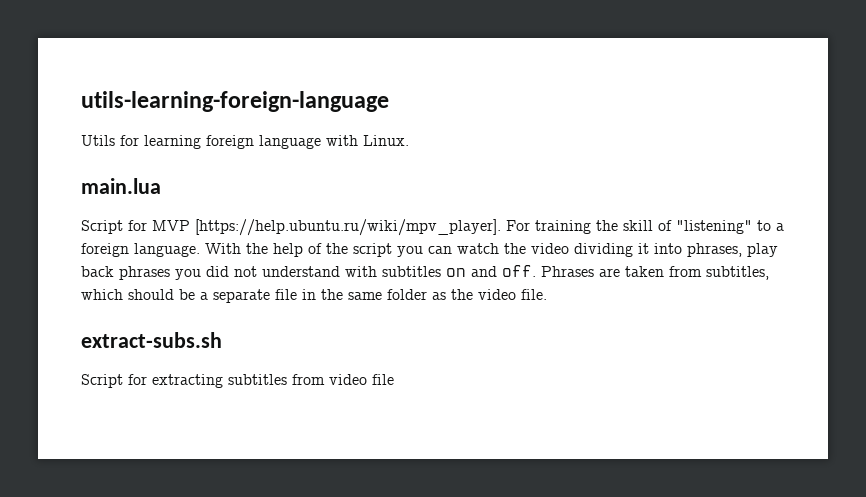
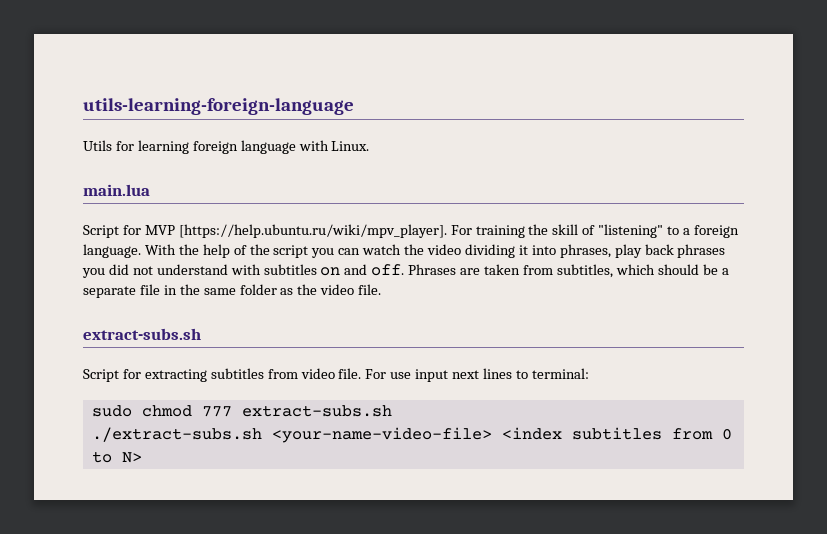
[372,374,394,385] file -> [338,368,589,382] [91,405,392,417] [91,427,732,443] [91,451,142,463] file. For use input next lines to terminal: // sudo chmod 777 extract-subs.sh // ./extract-subs.sh <your-name-video-file> <index subtitles from 0 to N>

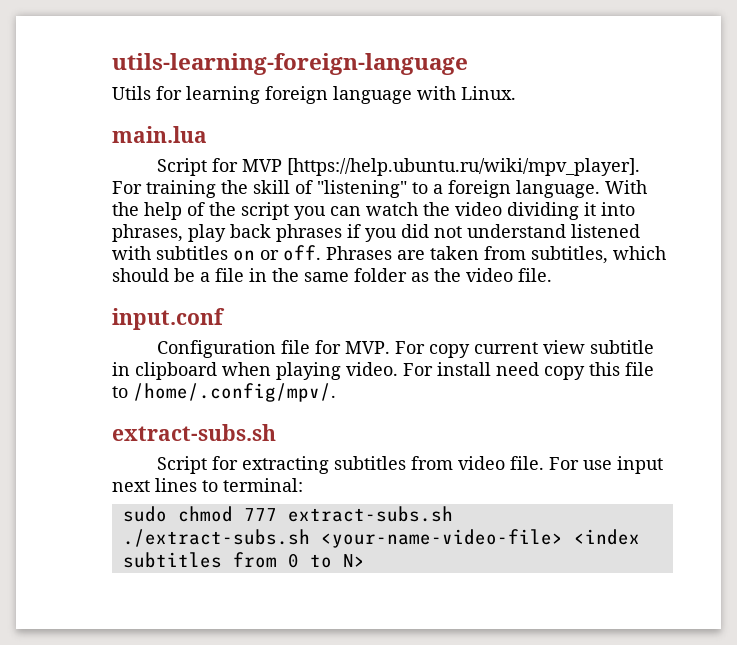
(726, 251) none -> [347,224,361,238] if
(228, 269) none -> [571,224,640,238] listened
[344,264,368,275] and -> [260,250,279,260] or
[83,286,136,298] separate -> (210, 277) none
(382, 289) none -> [112,308,225,330] [156,340,654,358] [112,362,654,380] [112,383,336,402] // input.conf // Configuration file for MVP. For copy current view subtitle in clipboard when playing video. For install need copy this file to /home/.config/mpv/.

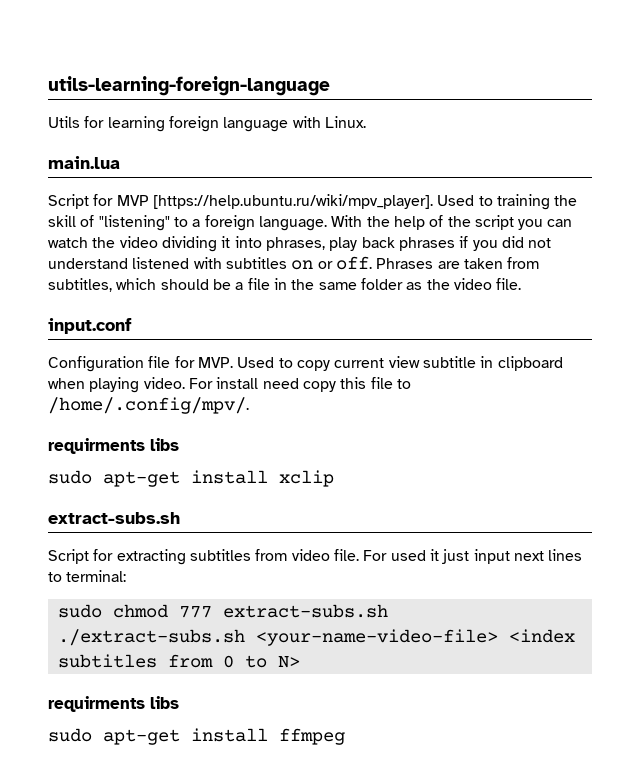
[112,181,142,194] For -> [437,195,493,206] Used to
[394,341,425,354] For -> [237,357,293,368] Used to
(336, 392) none -> [48,438,179,454] [48,470,334,487] // requirments libs // sudo apt-get install xclip
[582,460,612,470] use -> [390,549,470,564] used it just
(365, 560) none -> [48,696,179,712] [48,728,345,745] // requirments libs // sudo apt-get install ffmpeg

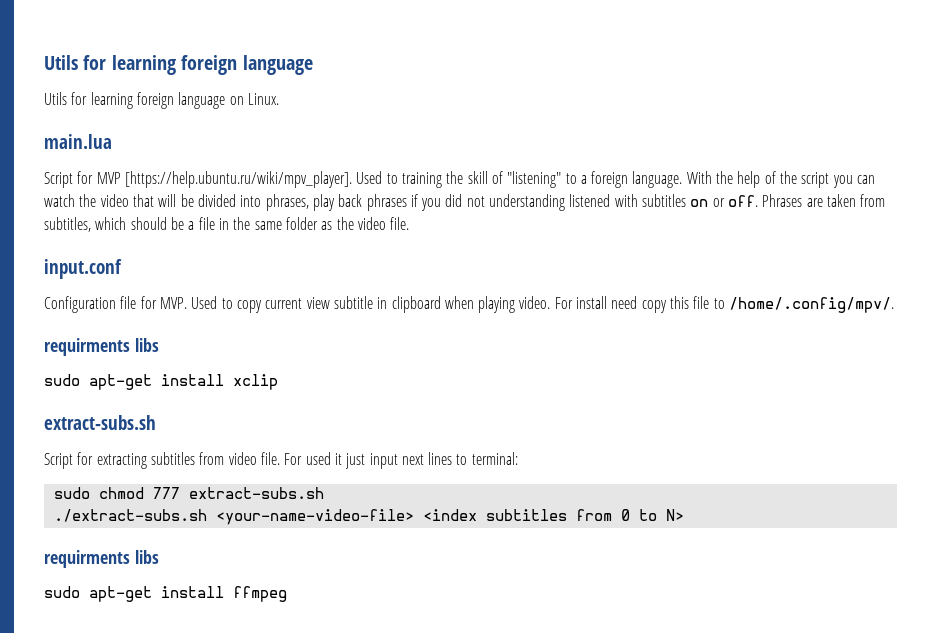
[48,76,330,96] [48,116,321,132] utils-learning-foreign-language // Utils for learning foreign language with -> [44,55,313,75] [44,92,244,109] Utils for learning foreign language // Utils for learning foreign language on
[161,236,231,252] dividing it -> [132,194,236,207] that will be divided
[48,258,128,269] understand -> [489,194,566,211] understanding

